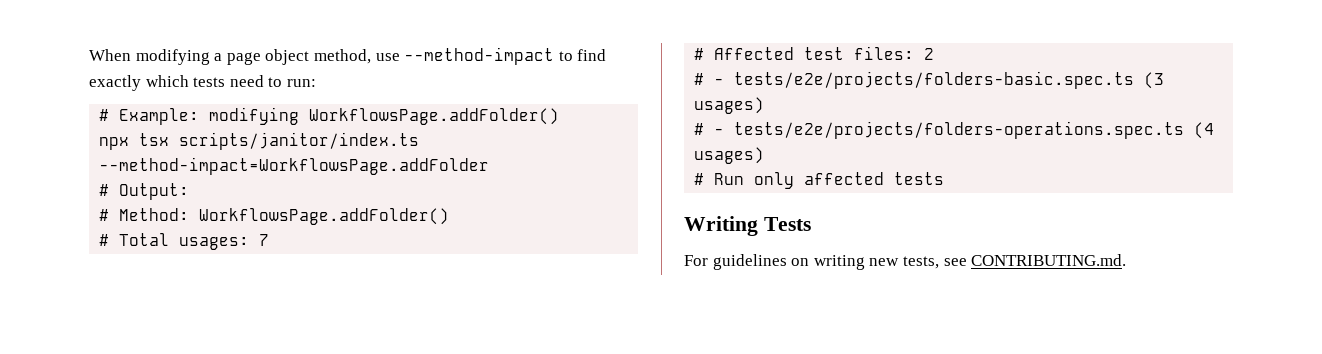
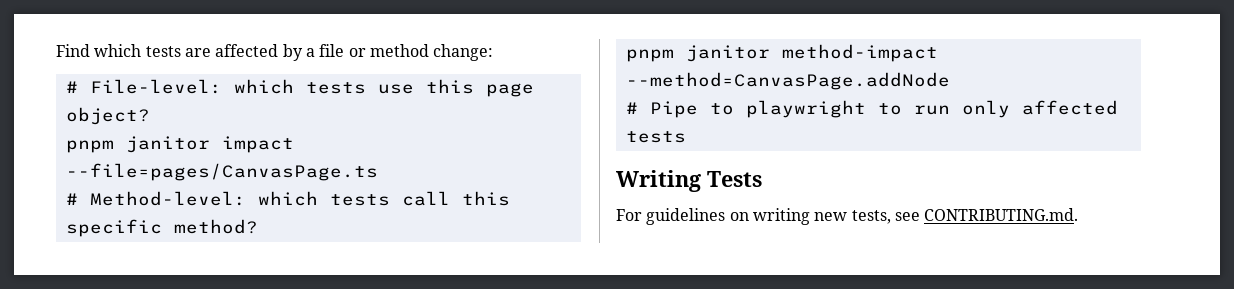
[89,47,607,65] [89,75,316,91] [99,107,560,125] [99,132,420,150] [99,157,490,175] [99,183,190,200] [99,208,450,225] [99,233,270,250] [694,46,935,60] [694,71,1165,89] [694,97,765,114] [694,121,1215,139] [694,147,765,164] [694,173,745,185] When modifying a page object method, use --method-impact to find exactly which tests need to run: // # Example: modifying WorkflowsPage.addFolder() // npx tsx scripts/janitor/index.ts --method-impact=WorkflowsPage.addFolder // # Output: // # Method: WorkflowsPage.addFolder() // # Total usages: 7 // # Affected test files: 2 // # - tests/e2e/projects/folders-basic.spec.ts (3 usages) // # - tests/e2e/projects/folders-operations.spec.ts (4 usages) // # Run -> [56,44,494,61] [65,79,534,97] [65,107,150,125] [65,136,294,153] [65,163,378,181] [65,191,510,206] [65,219,258,237] [625,44,938,62] [625,72,950,90] [625,100,950,118] Find which tests are affected by a file or method change: // # File-level: which tests use this page object? // pnpm janitor impact --file=pages/CanvasPage.ts // # Method-level: which tests call this specific method? // pnpm janitor method-impact --method=CanvasPage.addNode // # Pipe to playwright to run

